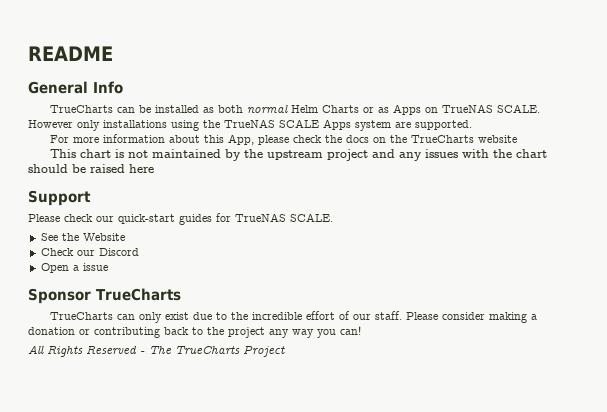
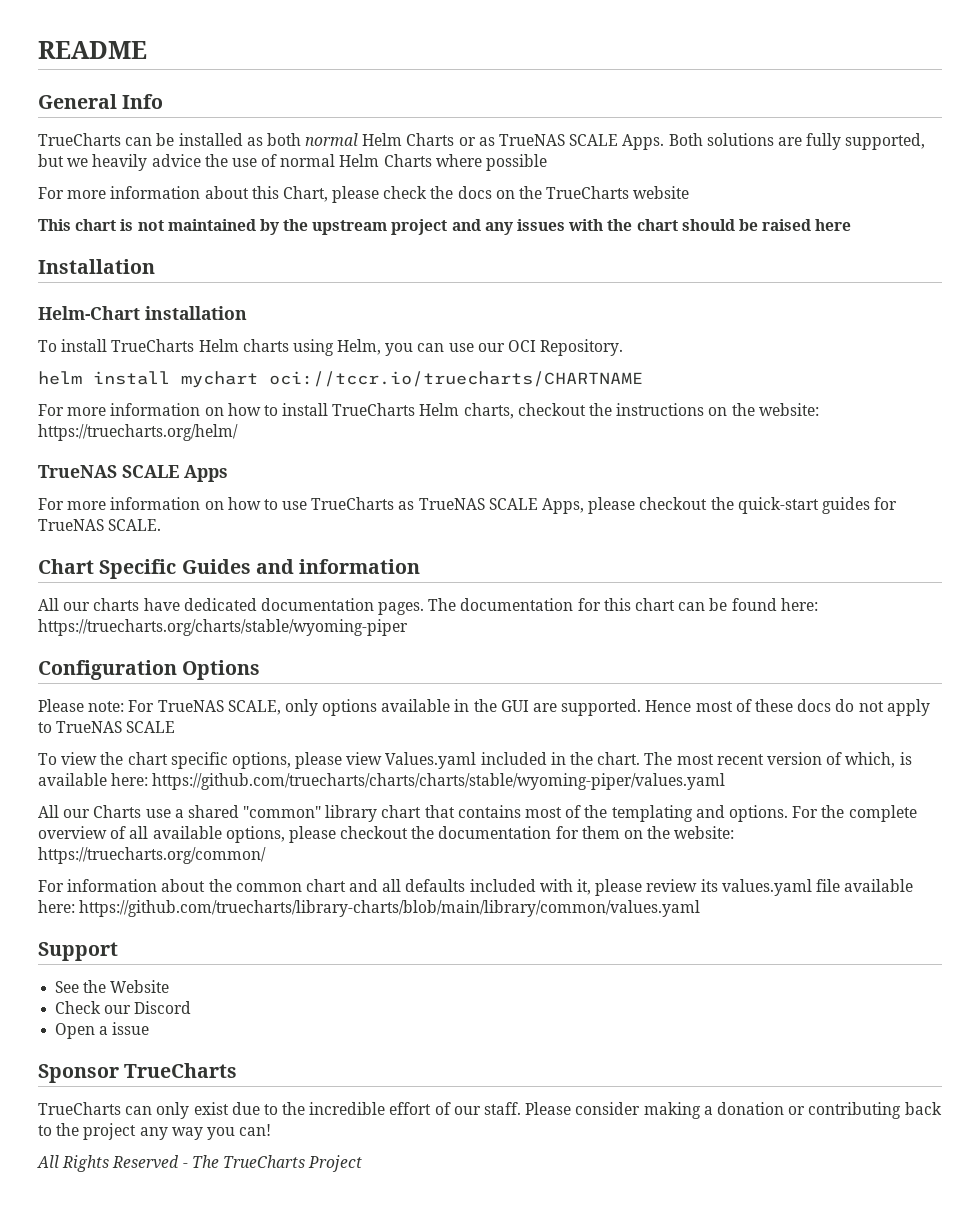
[392,104,540,115] [28,119,472,131] Apps on TrueNAS SCALE. However only installations using the TrueNAS SCALE Apps system are supported. -> [499,133,926,150] [38,154,548,171] TrueNAS SCALE Apps. Both solutions are fully supported, but we heavily advice the use of normal Helm Charts where possible
[227,134,254,145] App, -> [282,186,328,202] Chart,
[28,190,91,206] [28,214,114,222] Support // Please check our -> [38,259,155,274] [38,306,247,320] [38,339,624,356] [38,371,643,388] [38,403,819,419] [38,424,238,441] [38,465,228,482] [38,497,734,514] Installation // Helm-Chart installation // To install TrueCharts Helm charts using Helm, you can use our OCI Repository. // helm install mychart oci://tccr.io/truecharts/CHARTNAME // For more information on how to install TrueCharts Helm charts, checkout the instructions on the website: https://truecharts.org/helm/ // TrueNAS SCALE Apps // For more information on how to use TrueCharts as TrueNAS SCALE Apps, please checkout the
(333, 217) none -> [38,559,421,579] [38,598,818,615] [38,619,408,636] [38,660,261,680] [38,699,930,716] [38,721,176,733] [38,752,912,769] [38,773,726,790] [38,805,917,822] [38,826,735,843] [38,847,266,864] [38,879,914,896] [38,900,701,917] [38,942,118,961] // Chart Specific Guides and information // All our charts have dedicated documentation pages. The documentation for this chart can be found here: https://truecharts.org/charts/stable/wyoming-piper // Configuration Options // Please note: For TrueNAS SCALE, only options available in the GUI are supported. Hence most of these docs do not apply to TrueNAS SCALE // To view the chart specific options, please view Values.yaml included in the chart. The most recent version of which, is available here: https://github.com/truecharts/charts/charts/stable/wyoming-piper/values.yaml // All our Charts use a shared "common" library chart that contains most of the templating and options. For the complete overview of all available options, please checkout the documentation for them on the website: https://truecharts.org/common/ // For information about the common chart and all defaults included with it, please review its values.yaml file available here: https://github.com/truecharts/library-charts/blob/main/library/common/values.yaml // Support

